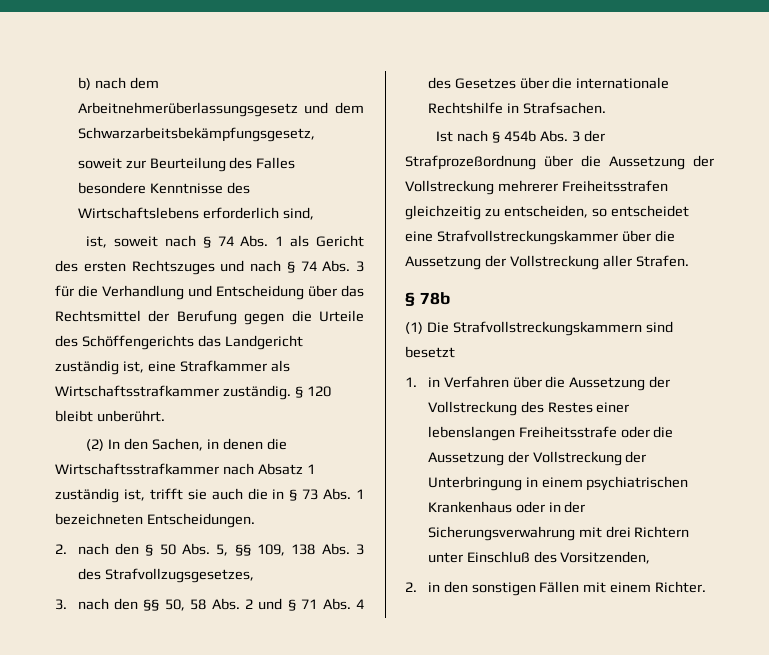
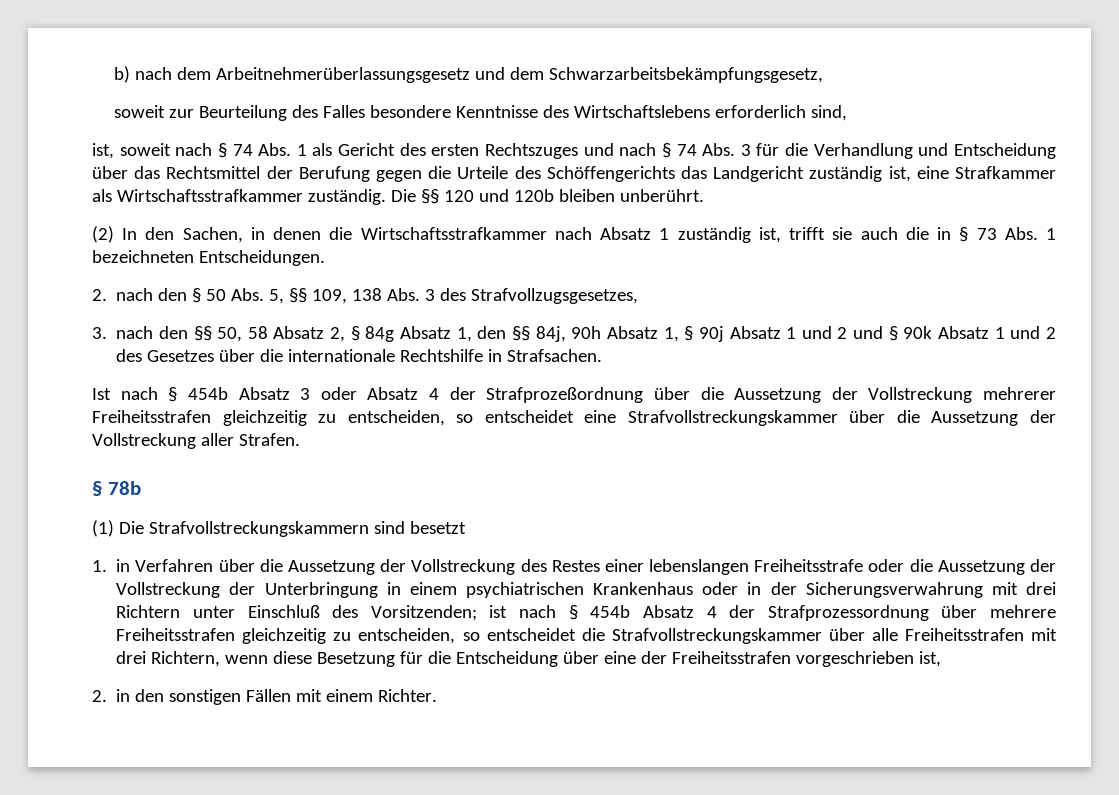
[294,386,331,398] [55,410,93,422] § 120 bleibt -> [390,189,615,204] Die §§ 120 und 120b bleiben
[211,598,364,611] Abs. 2 und § 71 Abs. 4 -> [273,326,1056,342] Absatz 2, § 84g Absatz 1, den §§ 84j, 90h Absatz 1, § 90j Absatz 1 und 2 und § 90k Absatz 1 und 2
[539,130,580,142] Abs. 3 -> [238,387,439,400] Absatz 3 oder Absatz 4
[560,551,651,564] Vorsitzenden, -> [370,605,1056,621] [116,628,1058,644] [116,651,942,667] Vorsitzenden; ist nach § 454b Absatz 4 der Strafprozessordnung über mehrere Freiheitsstrafen gleichzeitig zu entscheiden, so entscheidet die Strafvollstreckungskammer über alle Freiheitsstrafen mit drei Richtern, wenn diese Besetzung für die Entscheidung über eine der Freiheitsstrafen vorgeschrieben ist,

